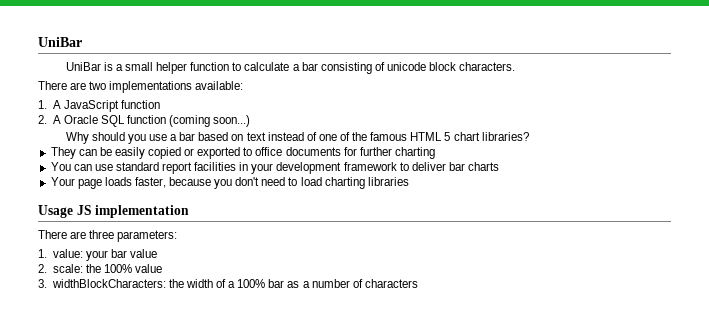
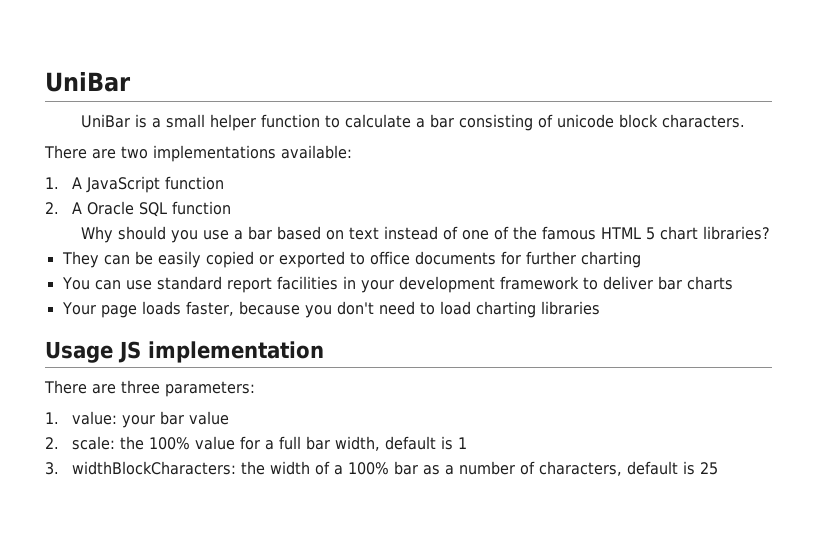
[169,115,251,127] (coming soon...) -> (231, 208) none
(163, 268) none -> [239,436,467,451] for a full bar width, default is 1
[364,279,418,288] characters -> [538,461,718,476] characters, default is 25

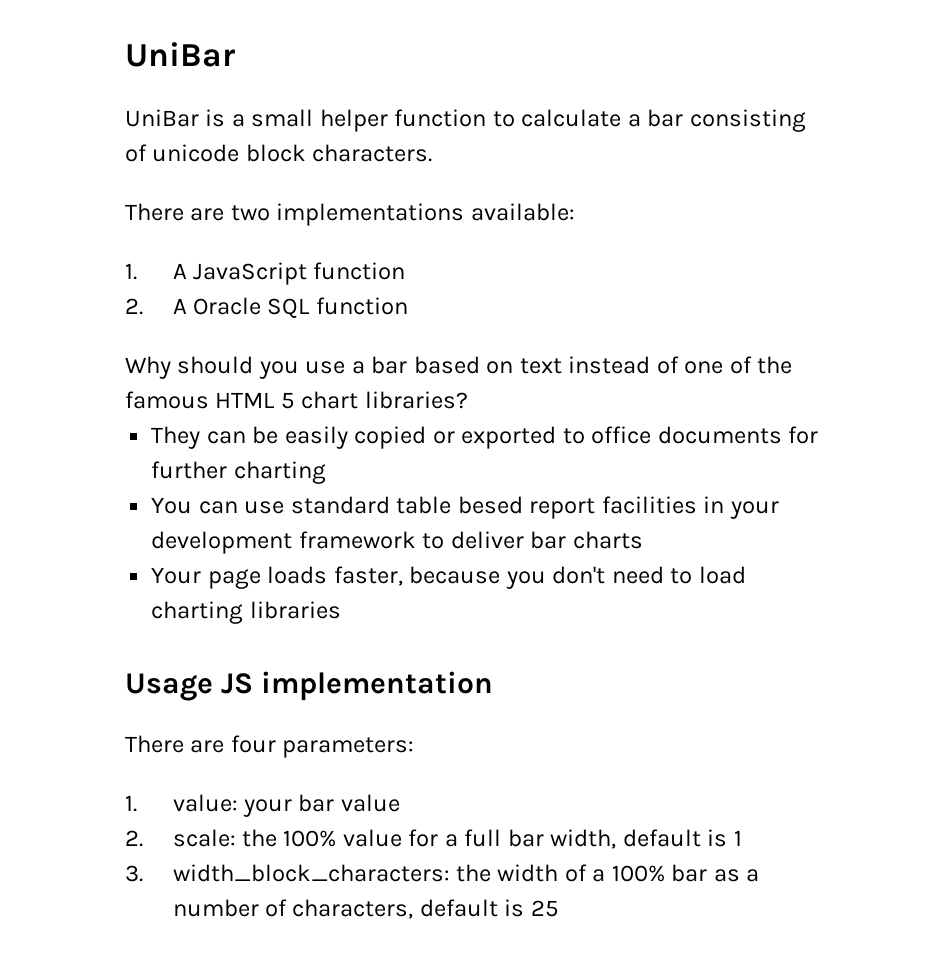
(222, 283) none -> [396,496,523,514] table besed
[121,380,160,394] three -> [230,735,276,753] four
[71,461,236,475] widthBlockCharacters: -> [172,864,450,882] width_block_characters:

